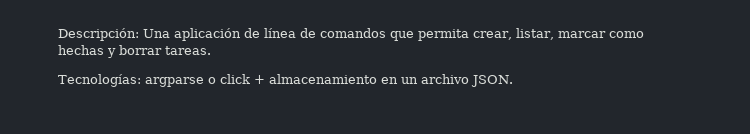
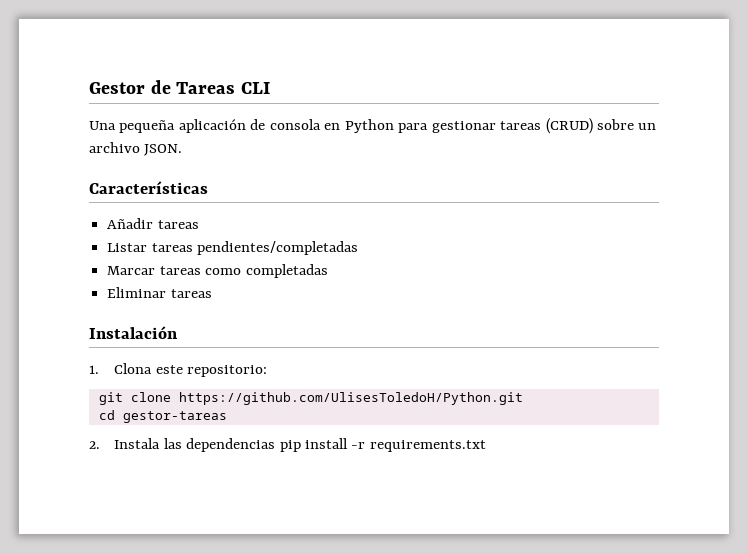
[58,28,644,41] [58,45,211,58] [58,74,513,87] Descripción: Una aplicación de línea de comandos que permita crear, listar, marcar como hechas y borrar tareas. // Tecnologías: argparse o click + almacenamiento en un archivo JSON. -> [89,80,271,94] [89,118,657,134] [89,142,183,156] [89,181,208,194] [107,218,199,229] [107,241,359,255] [107,264,328,278] [107,287,212,298] [89,326,178,339] [89,363,268,377] [98,392,523,405] [98,410,227,423] [89,438,486,452] Gestor de Tareas CLI // Una pequeña aplicación de consola en Python para gestionar tareas (CRUD) sobre un archivo JSON. // Características // Añadir tareas // Listar tareas pendientes/completadas // Marcar tareas como completadas // Eliminar tareas // Instalación // 1. Clona este repositorio: // git clone https://github.com/UlisesToledoH/Python.git // cd gestor-tareas // 2. Instala las dependencias pip install -r requirements.txt

